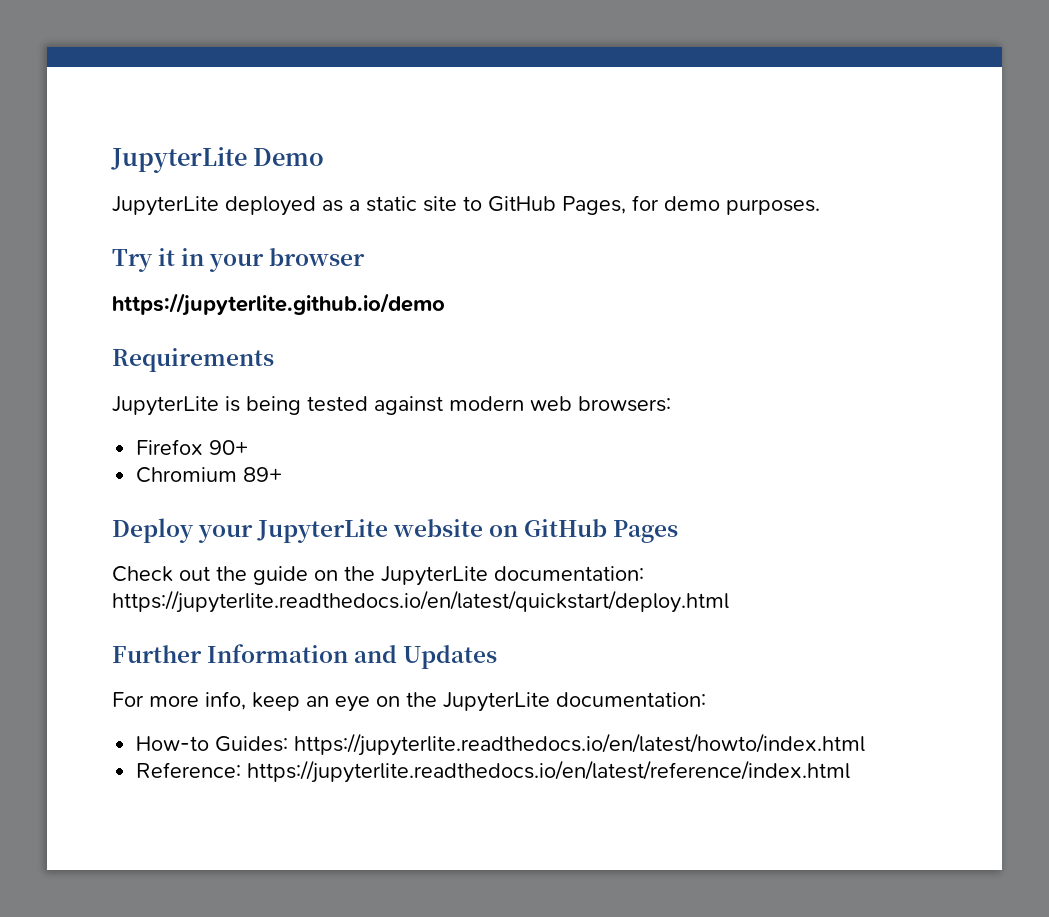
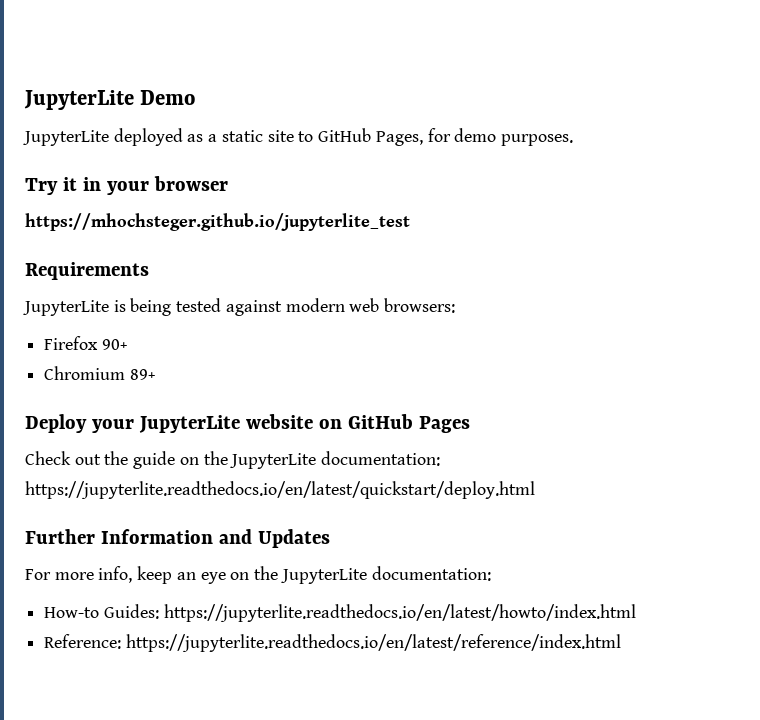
[112,293,445,316] https://jupyterlite.github.io/demo -> [25,213,410,231] https://mhochsteger.github.io/jupyterlite_test

